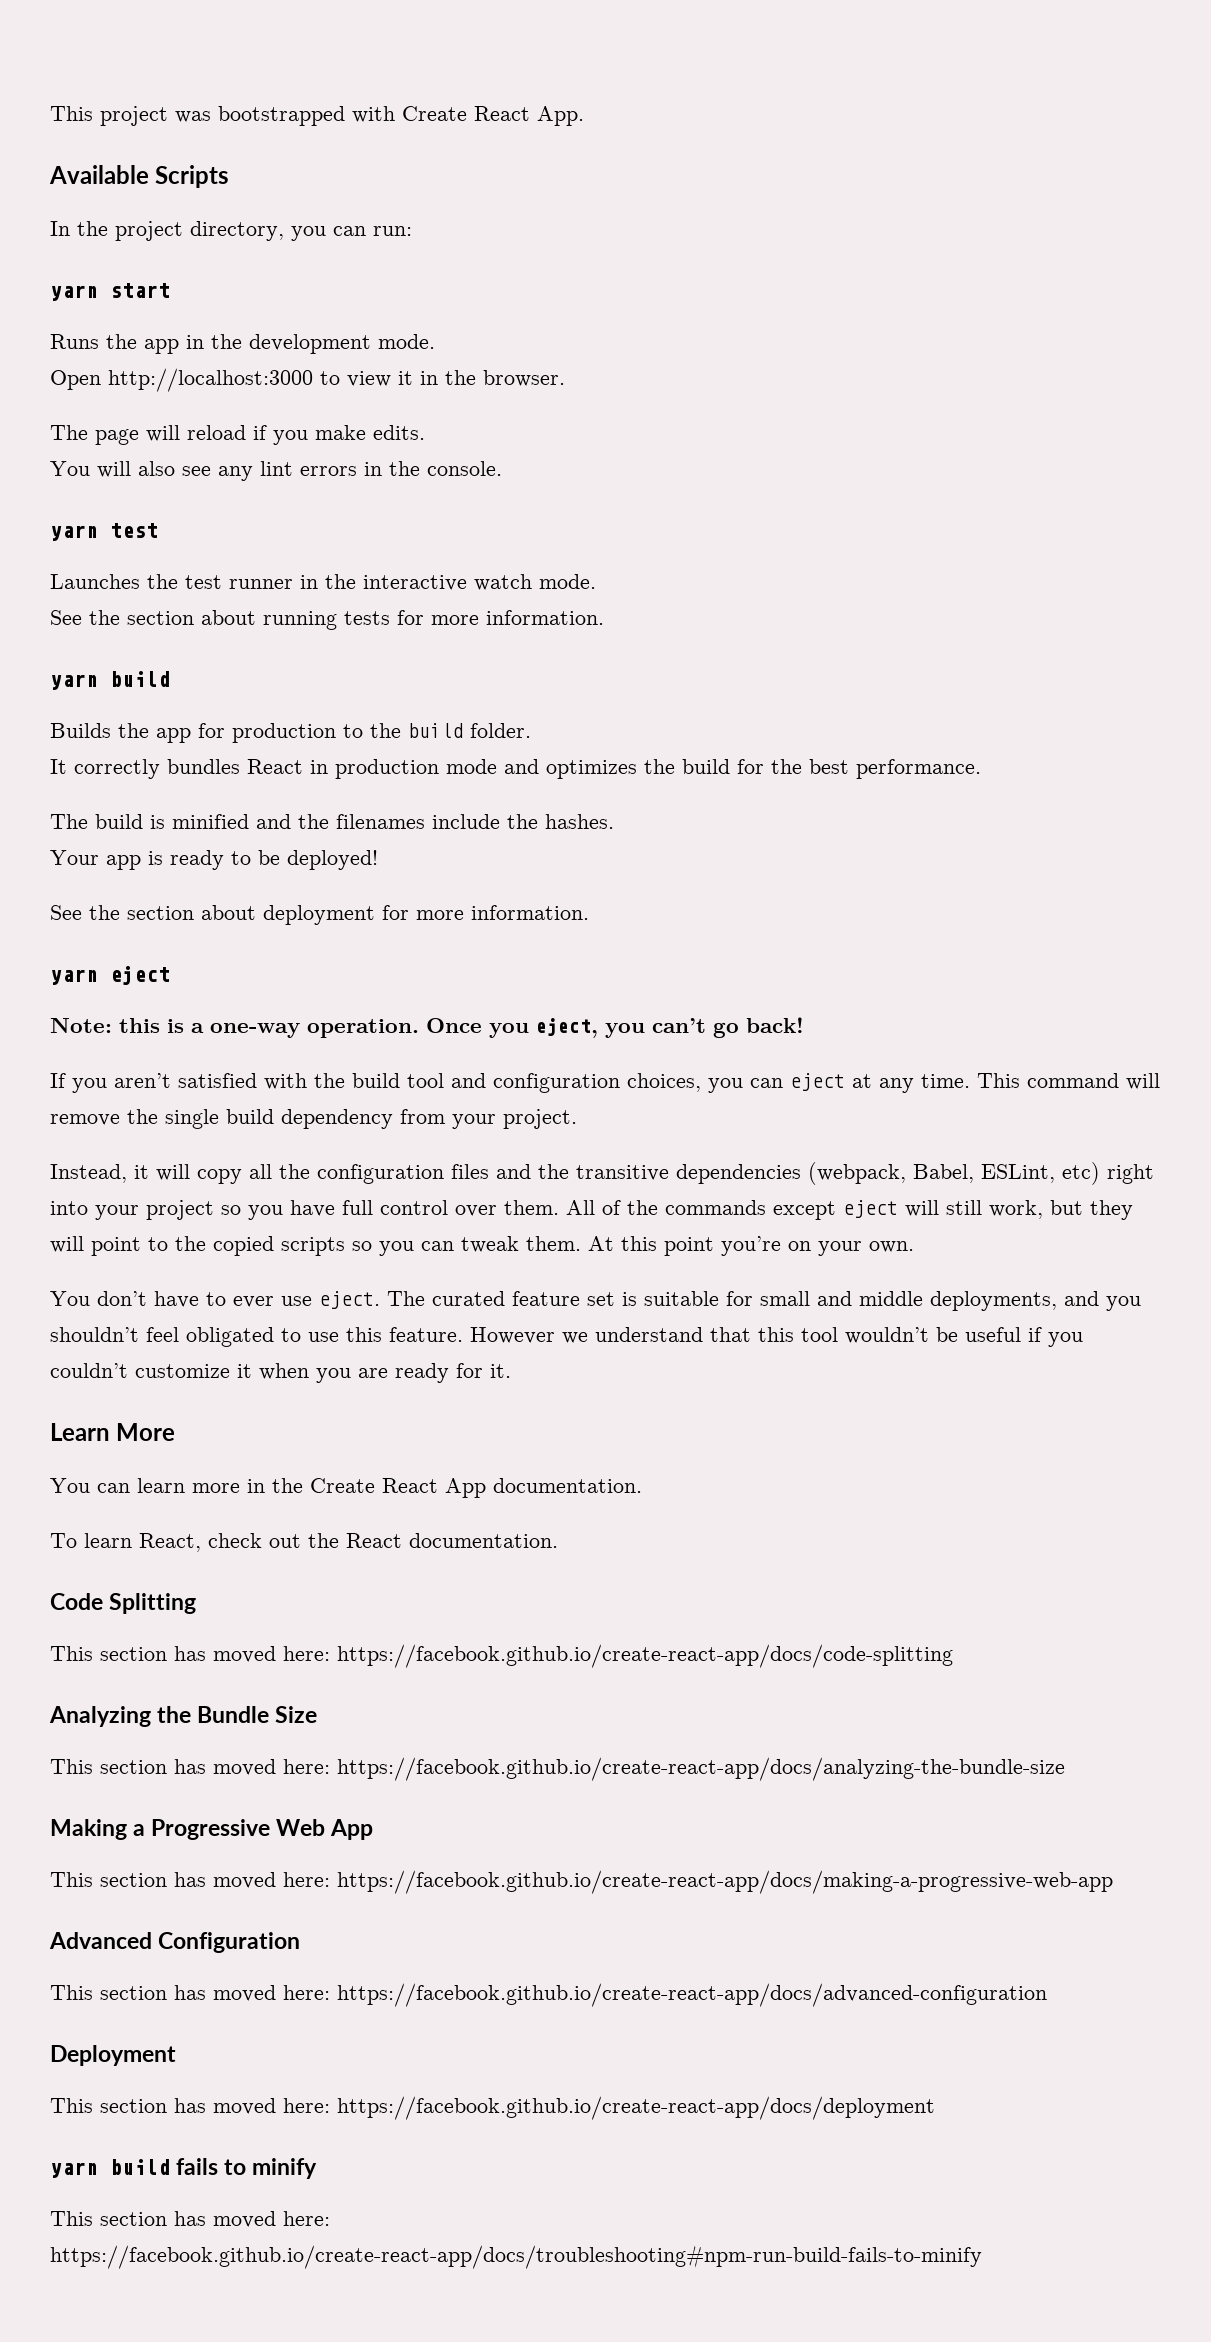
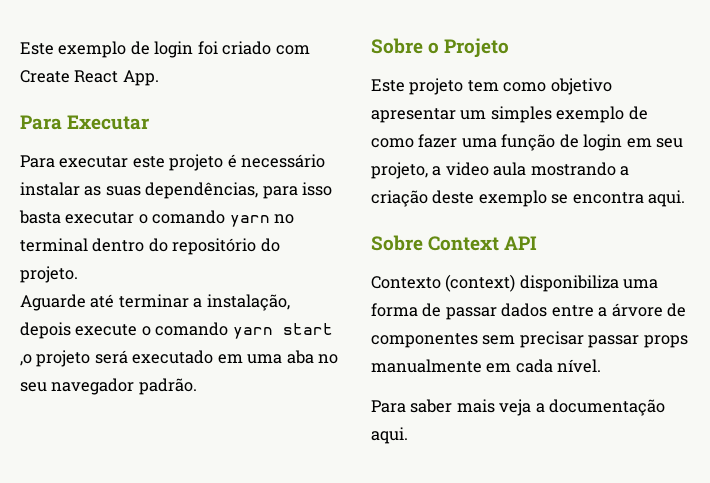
[50,106,584,126] [49,165,230,188] [50,221,412,241] [50,283,170,301] [50,334,435,354] [50,368,565,392] [50,425,425,445] [50,461,502,481] [50,523,158,541] [50,574,596,591] [50,610,604,630] [50,671,170,690] [50,723,531,743] [50,759,981,779] [50,814,614,829] [50,850,378,870] [50,905,589,925] [50,966,170,985] [50,1017,804,1038] [50,1073,1160,1093] [50,1109,577,1129] [50,1162,1154,1185] [50,1200,1133,1220] [50,1236,914,1256] [50,1291,1141,1311] [50,1327,1083,1347] [50,1363,511,1383] [50,1423,176,1441] [50,1478,642,1498] [50,1533,558,1552] [50,1593,197,1614] [50,1644,953,1668] [49,1706,318,1727] [50,1757,1065,1781] [50,1819,374,1840] [50,1870,1113,1894] [49,1932,301,1953] [50,1983,1047,2007] [50,2045,176,2066] [50,2096,935,2120] [50,2158,318,2179] [50,2211,330,2228] [50,2245,982,2269] This project was bootstrapped with Create React App. // Available Scripts // In the project directory, you can run: // yarn start // Runs the app in the development mode. // Open http://localhost:3000 to view it in the browser. // The page will reload if you make edits. // You will also see any lint errors in the console. // yarn test // Launches the test runner in the interactive watch mode. // See the section about running tests for more information. // yarn build // Builds the app for production to the build folder. // It correctly bundles React in production mode and optimizes the build for the best performance. // The build is minified and the filenames include the hashes. // Your app is ready to be deployed! // See the section about deployment for more information. // yarn eject // Note: this is a one-way operation. Once you eject, you can’t go back! // If you aren’t satisfied with the build tool and configuration choices, you can eject at any time. This command will remove the single build dependency from your project. // Instead, it will copy all the configuration files and the transitive dependencies (webpack, Babel, ESLint, etc) right into your project so you have full control over them. All of the commands except eject will still work, but they will point to the copied scripts so you can tweak them. At this point you’re on your own. // You don’t have to ever use eject. The curated feature set is suitable for small and middle deployments, and you shouldn’t feel obligated to use this feature. However we understand that this tool wouldn’t be useful if you couldn’t customize it when you are ready for it. // Learn More // You can learn more in the Create React App documentation. // To learn React, check out the React documentation. // Code Splitting // This section has moved here: https://facebook.github.io/create-react-app/docs/code-splitting // Analyzing the Bundle Size // This section has moved here: https://facebook.github.io/create-react-app/docs/analyzing-the-bundle-size // Making a Progressive Web App // This section has moved here: https://facebook.github.io/create-react-app/docs/making-a-progressive-web-app // Advanced Configuration // This section has moved here: https://facebook.github.io/create-react-app/docs/advanced-configuration // Deployment // This section has moved here: https://facebook.github.io/create-react-app/docs/deployment // yarn build fails to minify // This section has moved here: https://facebook.github.io/create-react-app/docs/troubleshooting#npm-run-build-fails-to-minify -> [20,41,310,58] [20,70,159,86] [20,115,150,130] [20,154,326,171] [20,182,333,199] [19,210,295,227] [20,238,280,255] [20,266,78,283] [20,294,290,311] [20,322,333,339] [20,350,339,367] [20,378,197,395] [371,38,510,58] [371,78,612,95] [371,106,648,123] [371,134,684,151] [371,162,630,179] [371,190,686,207] [371,235,538,251] [371,274,659,292] [371,303,687,320] [371,331,688,348] [371,359,602,373] [371,399,666,416] [371,427,408,444] Este exemplo de login foi criado com Create React App. // Para Executar // Para executar este projeto é necessário instalar as suas dependências, para isso basta executar o comando yarn no terminal dentro do repositório do projeto. // Aguarde até terminar a instalação, depois execute o comando yarn start ,o projeto será executado em uma aba no seu navegador padrão. // Sobre o Projeto // Este projeto tem como objetivo apresentar um simples exemplo de como fazer uma função de login em seu projeto, a video aula mostrando a criação deste exemplo se encontra aqui. // Sobre Context API // Contexto (context) disponibiliza uma forma de passar dados entre a árvore de componentes sem precisar passar props manualmente em cada nível. // Para saber mais veja a documentação aqui.

